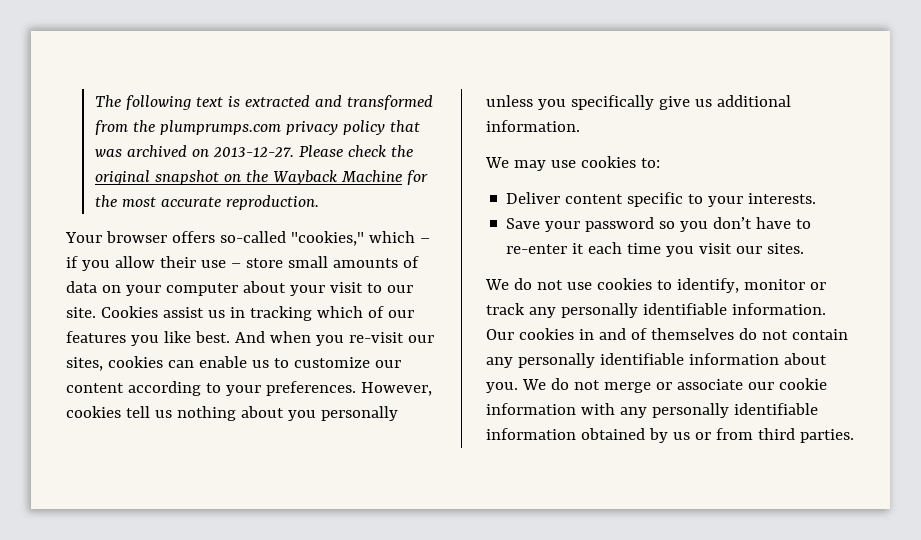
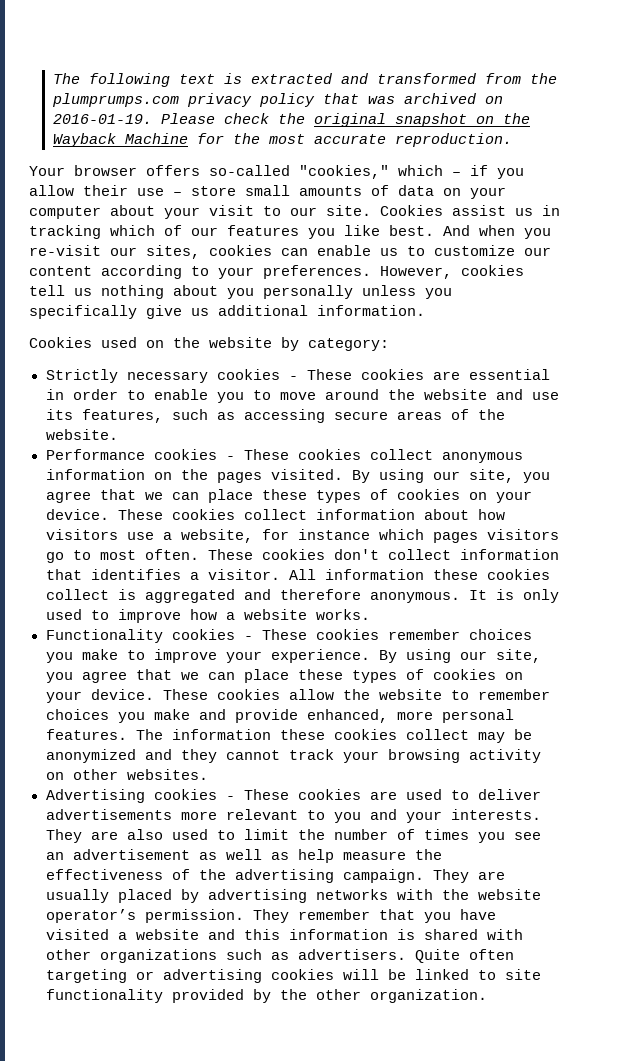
[212,147,294,158] 2013-12-27. -> [52,114,152,124] 2016-01-19.
[485,156,660,171] [506,192,817,207] [506,217,812,232] [506,242,805,257] [485,278,826,293] [486,303,826,318] [486,328,848,340] [486,353,827,368] [486,378,827,393] [486,403,818,418] [486,428,854,443] We may use cookies to: // Deliver content specific to your interests. // Save your password so you don’t have to re-enter it each time you visit our sites. // We do not use cookies to identify, monitor or track any personally identifiable information. Our cookies in and of themselves do not contain any personally identifiable information about you. We do not merge or associate our cookie information with any personally identifiable information obtained by us or from third parties. -> [29,337,389,351] [45,369,550,383] [45,389,559,403] [45,409,505,423] [45,429,118,440] [45,449,523,463] [45,469,550,483] [45,489,532,503] [45,509,505,520] [45,529,559,543] [45,549,559,563] [45,569,550,580] [45,589,559,603] [45,609,370,623] [45,629,532,643] [45,649,541,663] [45,669,523,683] [45,689,550,703] [45,709,514,723] [45,729,532,743] [45,749,541,763] [45,769,208,780] [45,789,541,803] [45,809,541,823] [45,829,541,843] [45,849,442,863] [45,869,505,883] [45,889,541,903] [45,909,496,923] [45,929,523,940] [45,949,514,963] [45,969,541,983] [45,989,487,1003] Cookies used on the website by category: // Strictly necessary cookies - These cookies are essential in order to enable you to move around the website and use its features, such as accessing secure areas of the website. // Performance cookies - These cookies collect anonymous information on the pages visited. By using our site, you agree that we can place these types of cookies on your device. These cookies collect information about how visitors use a website, for instance which pages visitors go to most often. These cookies don't collect information that identifies a visitor. All information these cookies collect is aggregated and therefore anonymous. It is only used to improve how a website works. // Functionality cookies - These cookies remember choices you make to improve your experience. By using our site, you agree that we can place these types of cookies on your device. These cookies allow the website to remember choices you make and provide enhanced, more personal features. The information these cookies collect may be anonymized and they cannot track your browsing activity on other websites. // Advertising cookies - These cookies are used to deliver advertisements more relevant to you and your interests. They are also used to limit the number of times you see an advertisement as well as help measure the effectiveness of the advertising campaign. They are usually placed by advertising networks with the website operator’s permission. They remember that you have visited a website and this information is shared with other organizations such as advertisers. Quite often targeting or advertising cookies will be linked to site functionality provided by the other organization.

